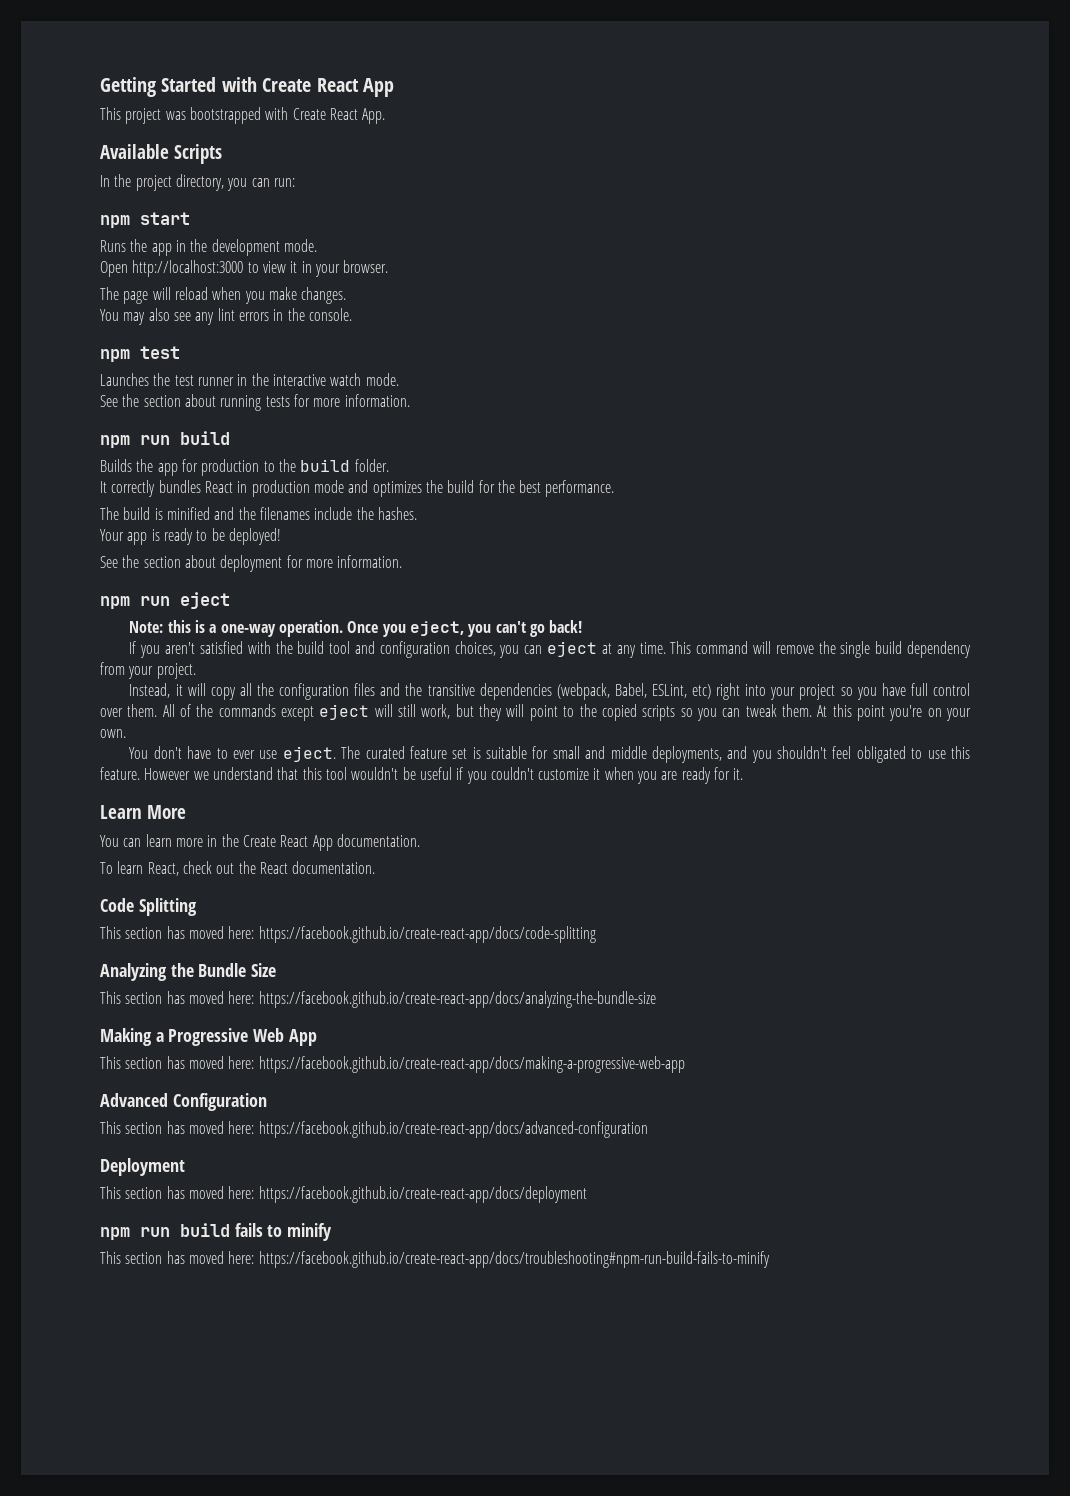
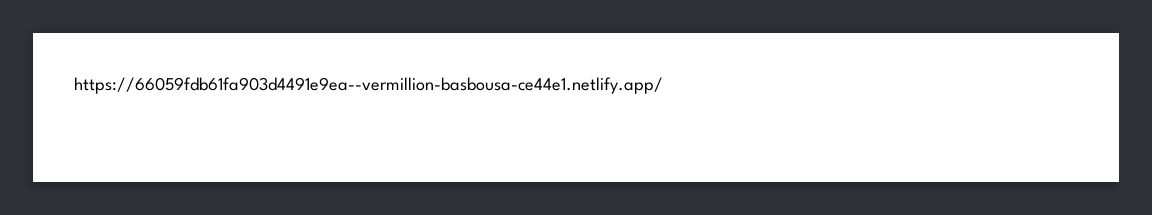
[100,77,394,97] [100,107,386,124] [100,144,222,164] [100,174,295,191] [100,212,190,228] [100,239,317,256] [100,260,389,277] [100,287,347,304] [100,308,352,325] [100,346,180,362] [100,373,399,386] [100,394,410,411] [100,431,230,448] [100,459,389,476] [100,480,615,497] [100,507,417,520] [100,528,281,545] [100,555,403,572] [100,592,230,609] [129,620,583,637] [129,641,972,658] [100,662,196,679] [129,683,970,700] [100,704,971,721] [100,729,126,738] [129,746,970,763] [100,767,744,784] [100,805,186,819] [100,834,420,851] [100,861,376,876] [100,898,197,916] [100,926,596,943] [100,963,277,981] [100,991,656,1008] [100,1028,317,1046] [100,1056,685,1073] [100,1093,267,1111] [100,1121,648,1138] [100,1158,185,1176] [100,1186,587,1203] [100,1223,333,1241] [100,1251,770,1268] Getting Started with Create React App // This project was bootstrapped with Create React App. // Available Scripts // In the project directory, you can run: // npm start // Runs the app in the development mode. // Open http://localhost:3000 to view it in your browser. // The page will reload when you make changes. // You may also see any lint errors in the console. // npm test // Launches the test runner in the interactive watch mode. // See the section about running tests for more information. // npm run build // Builds the app for production to the build folder. // It correctly bundles React in production mode and optimizes the build for the best performance. // The build is minified and the filenames include the hashes. // Your app is ready to be deployed! // See the section about deployment for more information. // npm run eject // Note: this is a one-way operation. Once you eject, you can't go back! // If you aren't satisfied with the build tool and configuration choices, you can eject at any time. This command will remove the single build dependency from your project. // Instead, it will copy all the configuration files and the transitive dependencies (webpack, Babel, ESLint, etc) right into your project so you have full control over them. All of the commands except eject will still work, but they will point to the copied scripts so you can tweak them. At this point you're on your own. // You don't have to ever use eject. The curated feature set is suitable for small and middle deployments, and you shouldn't feel obligated to use this feature. However we understand that this tool wouldn't be useful if you couldn't customize it when you are ready for it. // Learn More // You can learn more in the Create React App documentation. // To learn React, check out the React documentation. // Code Splitting // This section has moved here: https://facebook.github.io/create-react-app/docs/code-splitting // Analyzing the Bundle Size // This section has moved here: https://facebook.github.io/create-react-app/docs/analyzing-the-bundle-size // Making a Progressive Web App // This section has moved here: https://facebook.github.io/create-react-app/docs/making-a-progressive-web-app // Advanced Configuration // This section has moved here: https://facebook.github.io/create-react-app/docs/advanced-configuration // Deployment // This section has moved here: https://facebook.github.io/create-react-app/docs/deployment // npm run build fails to minify // This section has moved here: https://facebook.github.io/create-react-app/docs/troubleshooting#npm-run-build-fails-to-minify -> [74,77,663,94] https://66059fdb61fa903d4491e9ea--vermillion-basbousa-ce44e1.netlify.app/

